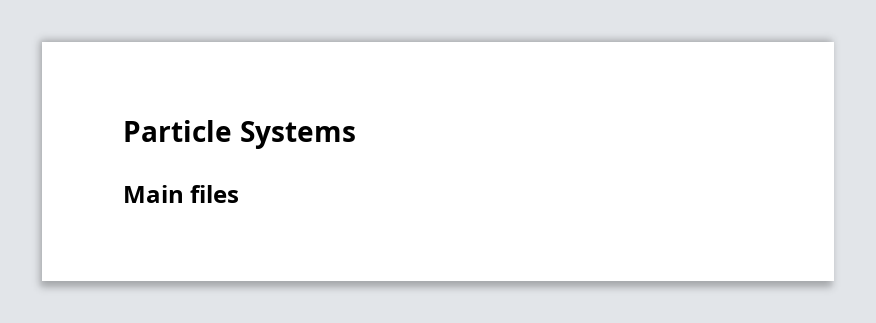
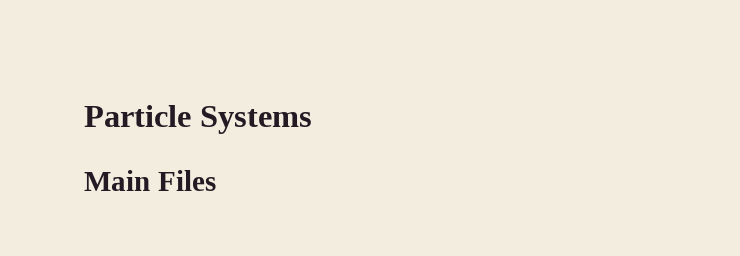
[190,185,240,203] files -> [157,170,216,191] Files

